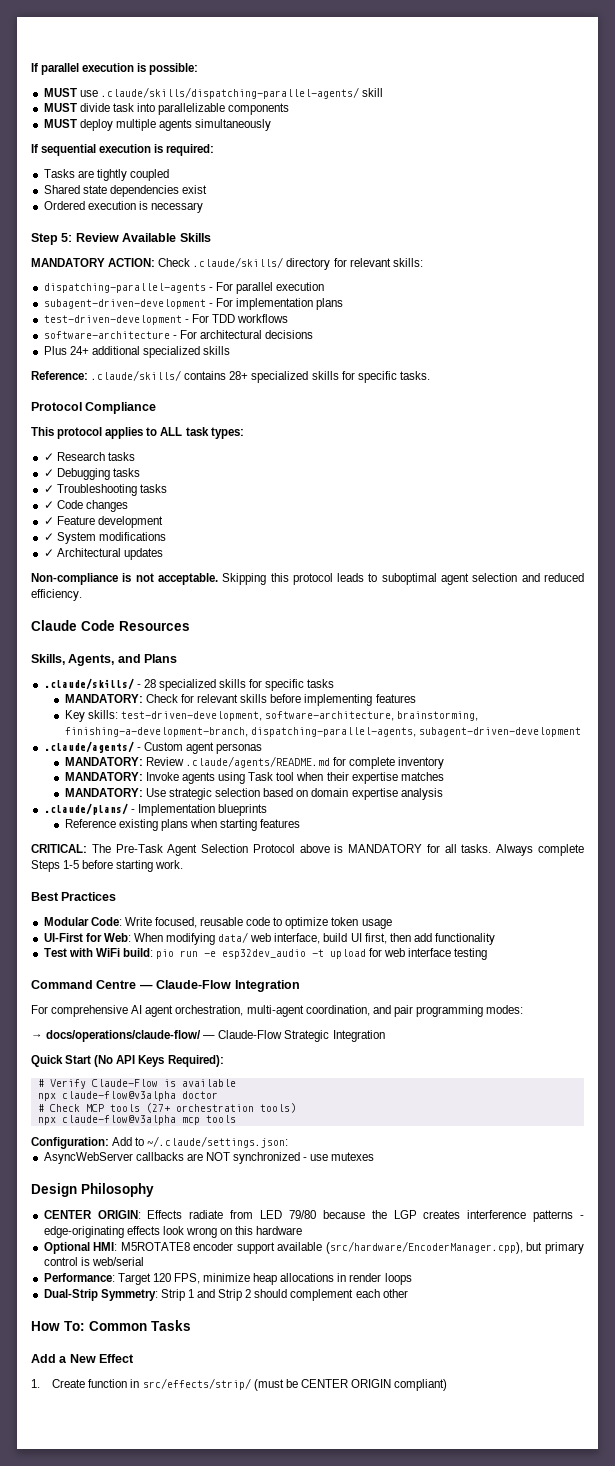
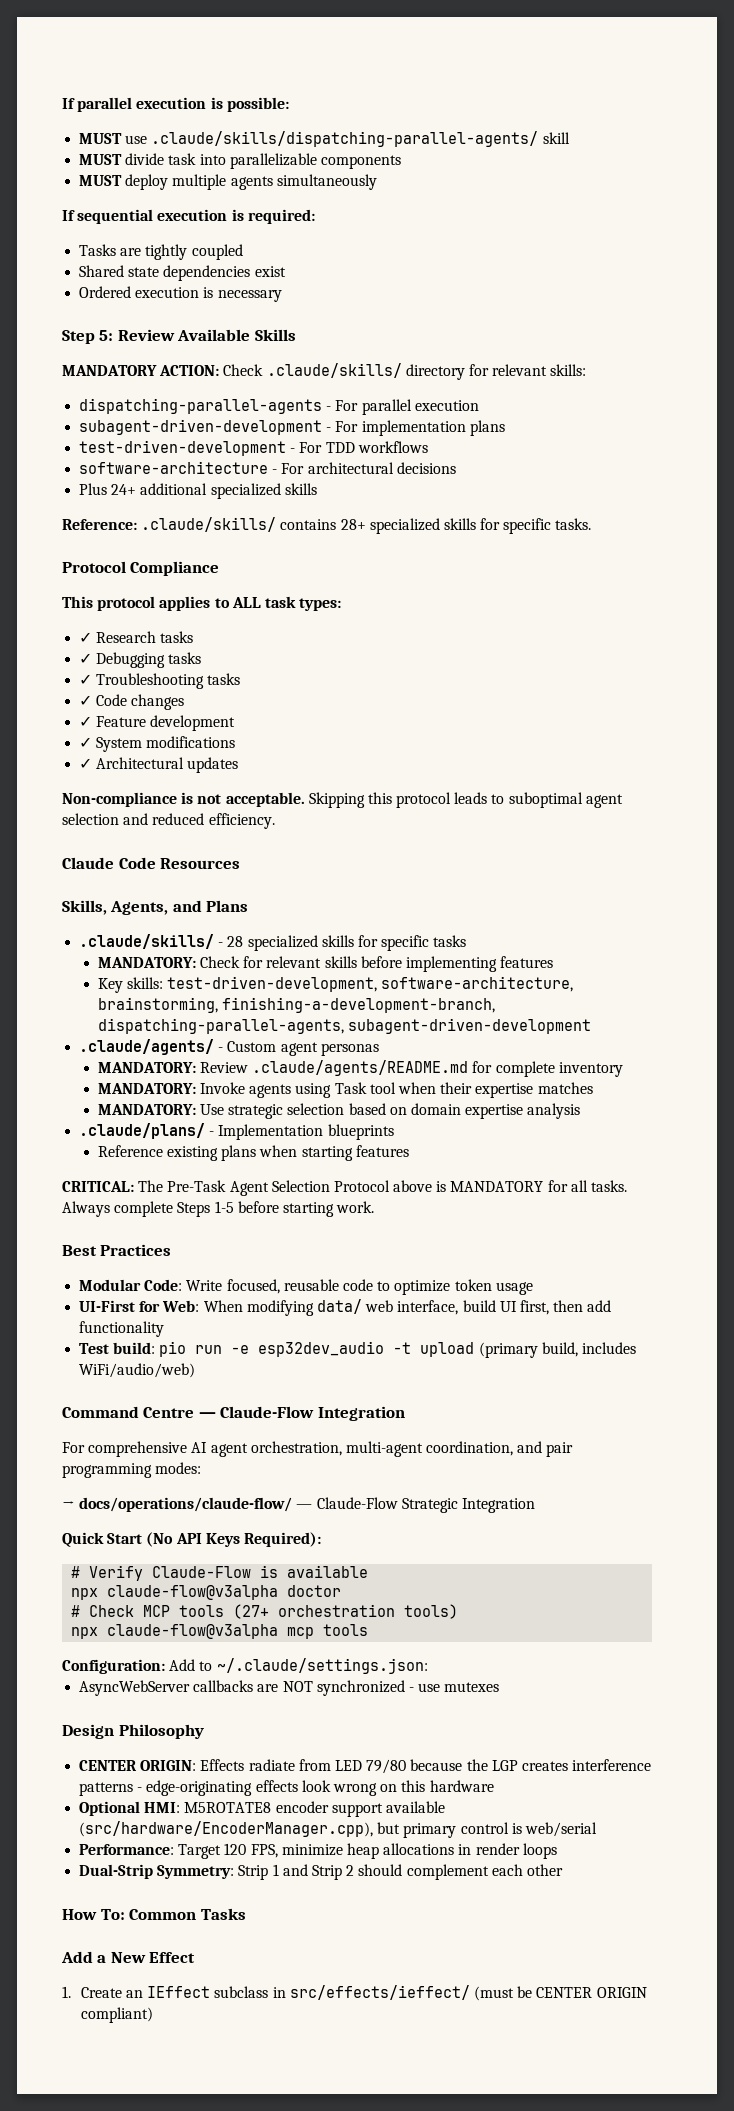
[68,948,120,957] with WiFi -> (110, 1348) none
[369,948,488,960] for web interface testing -> [478,1342,636,1358] [79,1363,196,1378] (primary build, includes WiFi/audio/web)
[88,1378,251,1390] function in src/effects/strip/ -> [126,1985,470,2000] an IEffect subclass in src/effects/ieffect/

